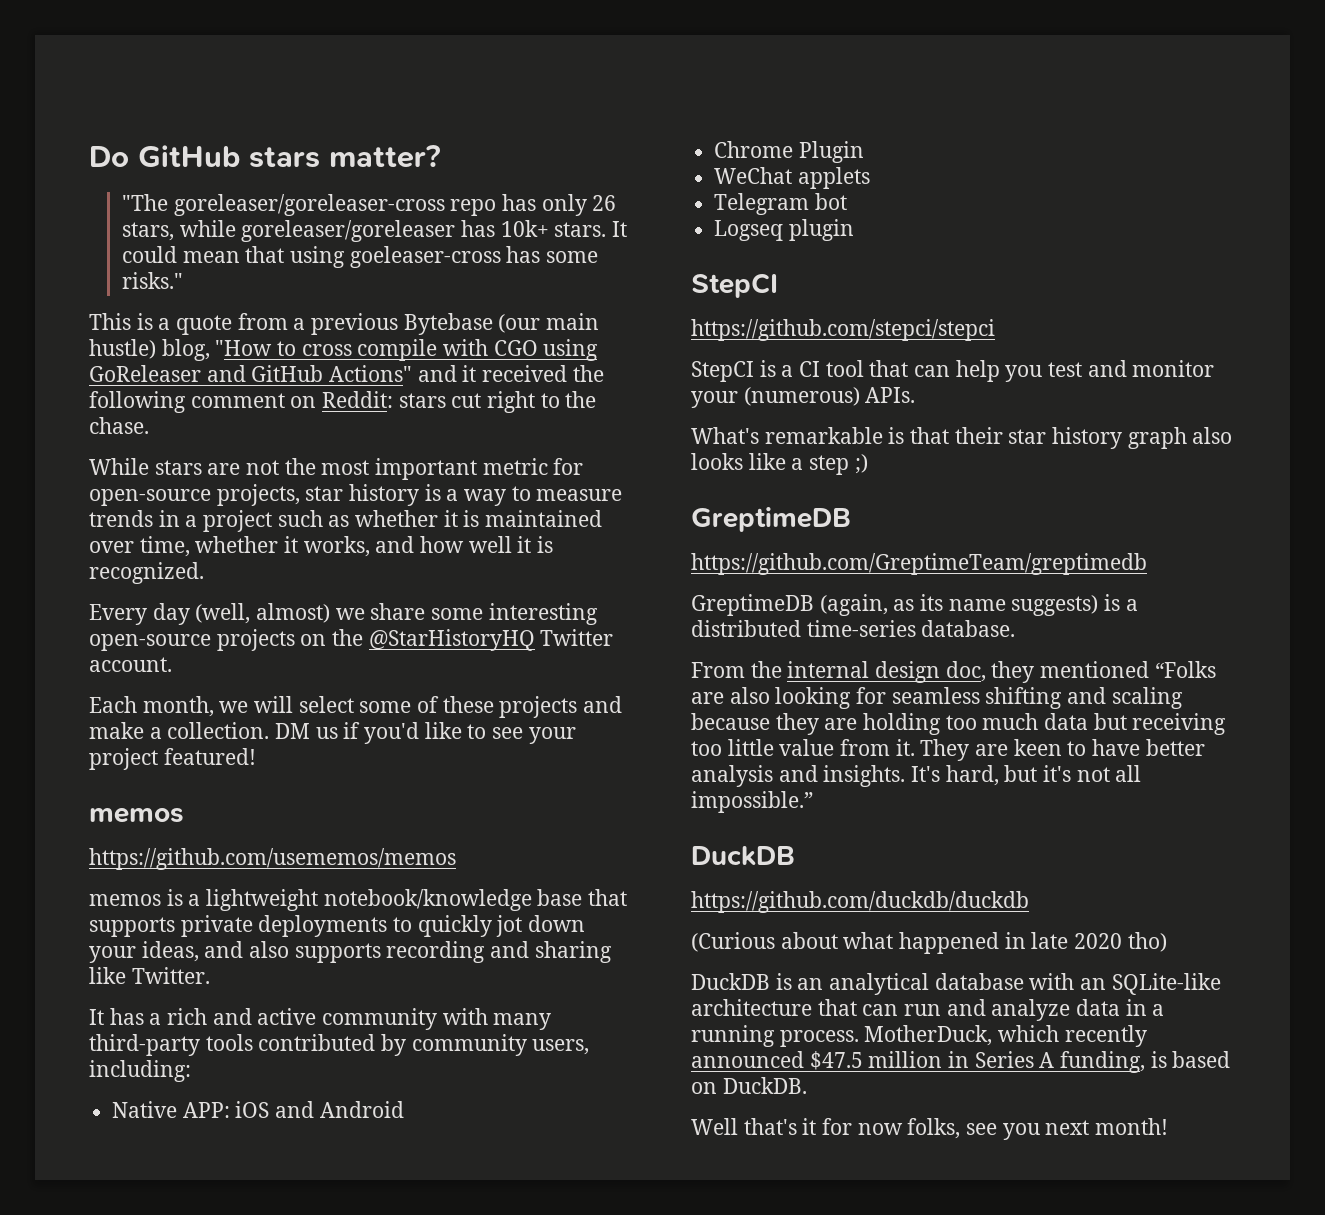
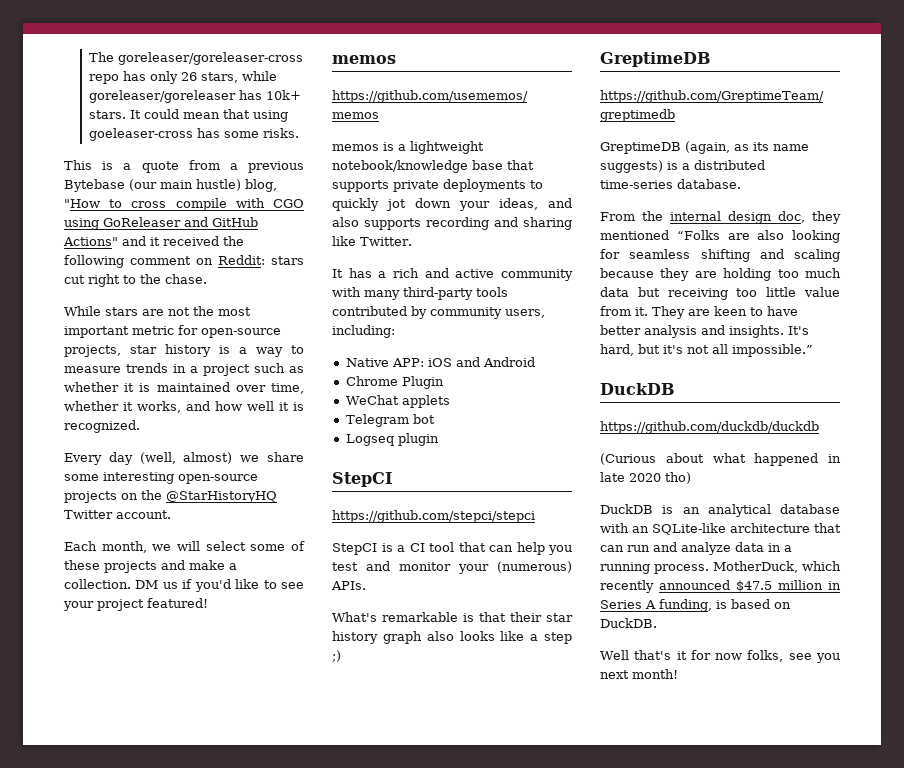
[89,145,440,168] [121,194,168,211] Do GitHub stars matter? // "The -> [88,52,114,62] The
[121,272,183,289] risks." -> [262,128,299,138] risks.

